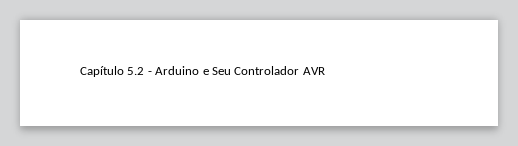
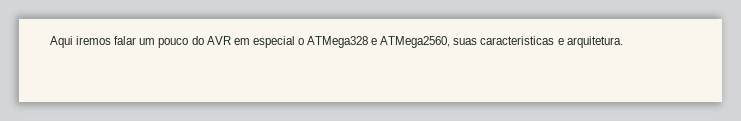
[80,66,325,77] Capítulo 5.2 - Arduino e Seu Controlador AVR -> [50,36,623,48] Aqui iremos falar um pouco do AVR em especial o ATMega328 e ATMega2560, suas caracteristicas e arquitetura.

